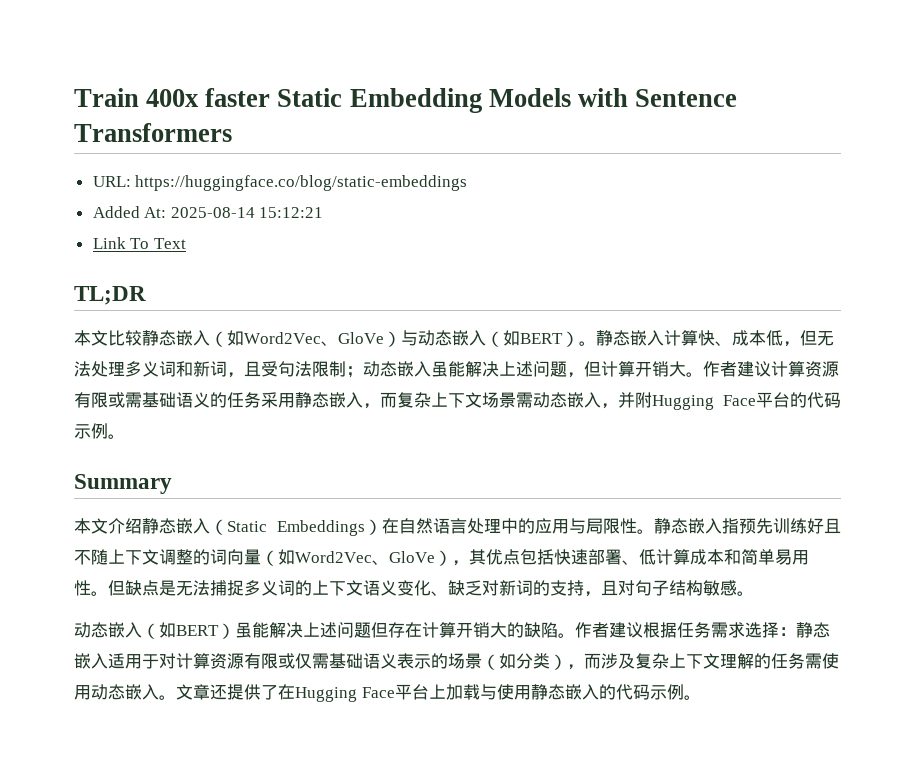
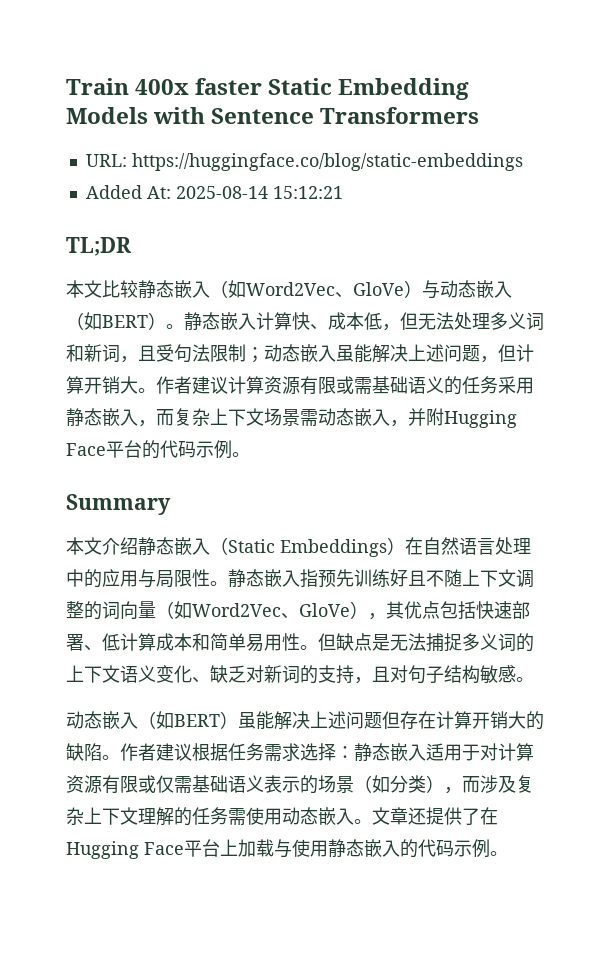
[92,237,186,249] // Link To Text -> (343, 192) none

